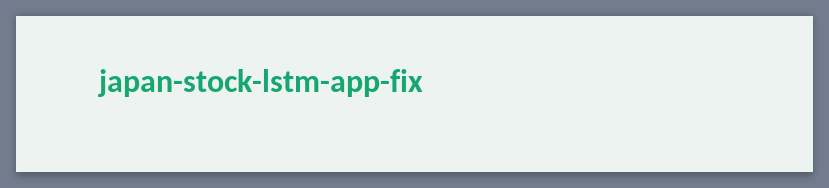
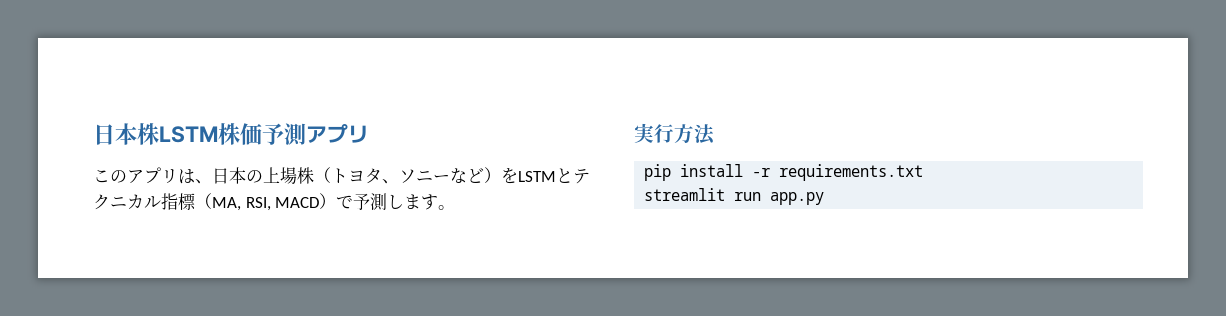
[97,69,423,97] japan-stock-lstm-app-fix -> [93,123,369,146] [93,167,590,184] [93,193,456,211] [634,123,715,145] [644,164,924,181] [644,188,825,205] 日本株LSTM株価予測アプリ // このアプリは、日本の上場株（トヨタ、ソニーなど）をLSTMとテクニカル指標（MA, RSI, MACD）で予測します。 // 実行方法 // pip install -r requirements.txt // streamlit run app.py

